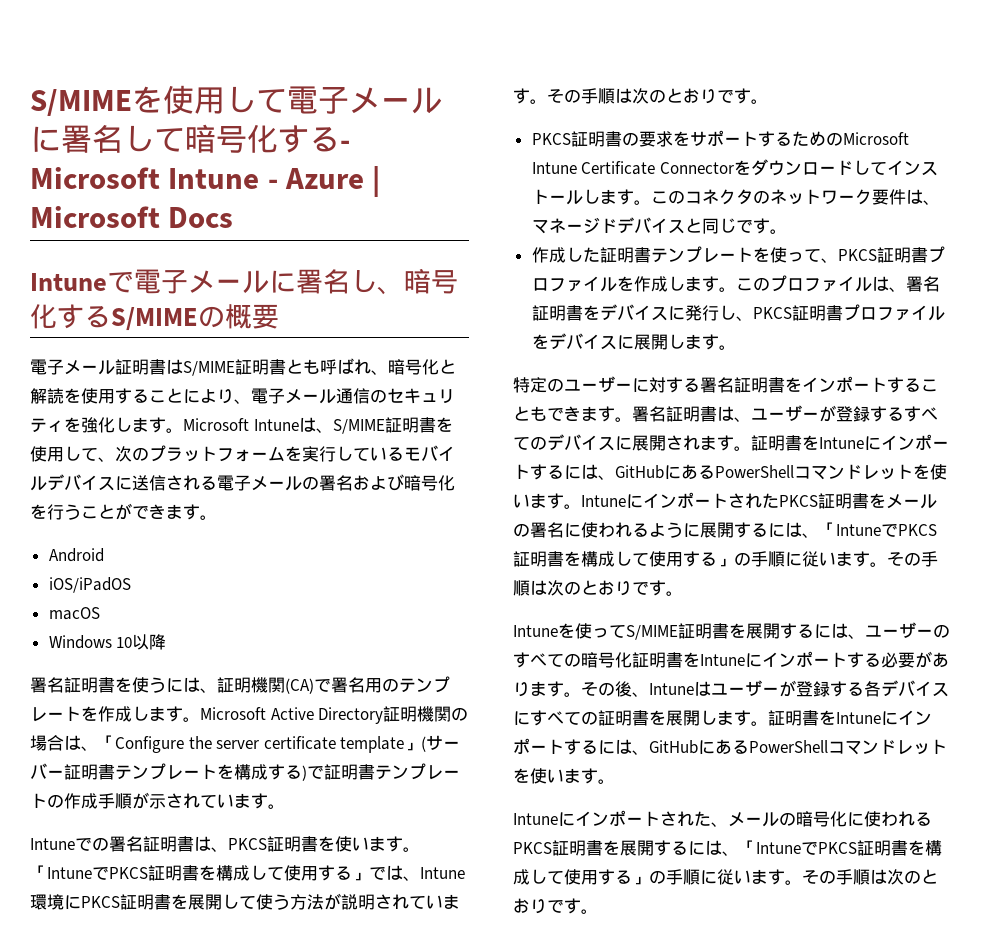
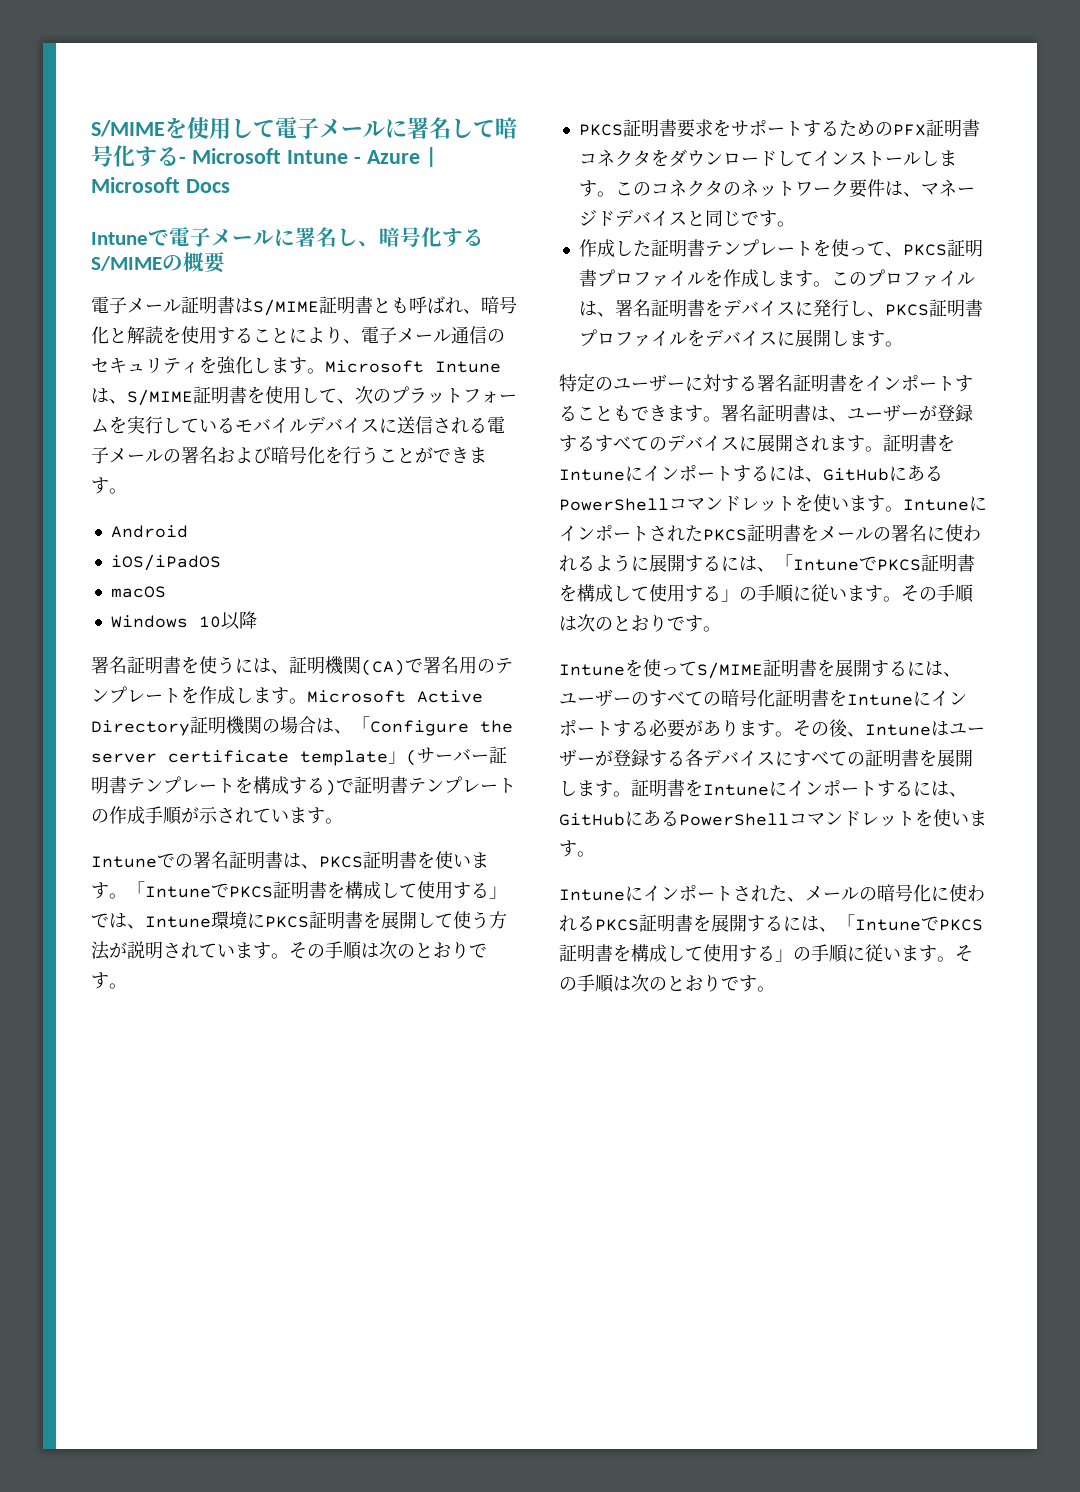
[621,132,639,146] の -> (677, 128) none
[842,132,909,145] [531,161,734,175] Microsoft Intune Certificate Connector -> [892,119,980,137] [578,149,651,167] PFX証明書コネクタ

